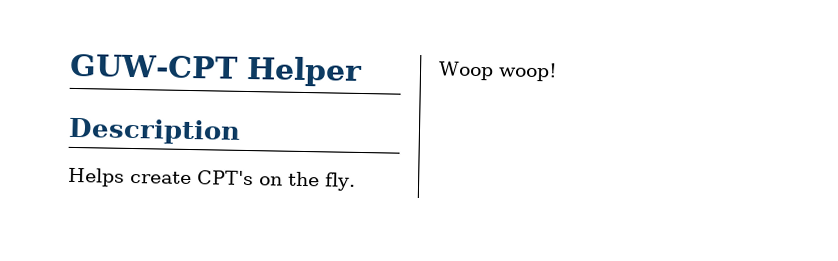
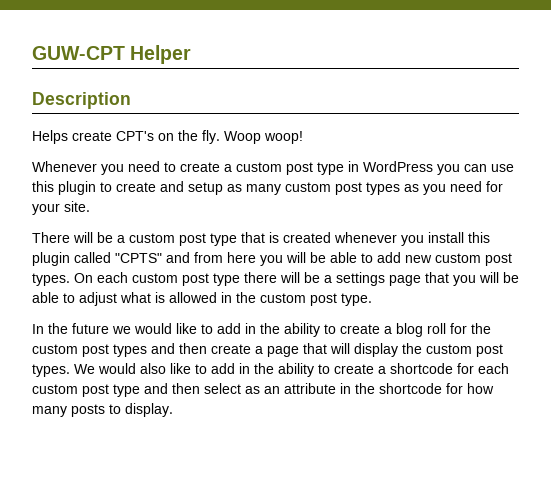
(558, 72) none -> [32,161,514,175] [32,181,503,195] [32,201,90,215] [32,232,490,246] [32,252,512,266] [32,272,519,286] [32,292,372,306] [32,323,491,337] [32,343,503,357] [32,363,509,377] [32,383,494,397] [32,403,173,417] // Whenever you need to create a custom post type in WordPress you can use this plugin to create and setup as many custom post types as you need for your site. // There will be a custom post type that is created whenever you install this plugin called "CPTS" and from here you will be able to add new custom post types. On each custom post type there will be a settings page that you will be able to adjust what is allowed in the custom post type. // In the future we would like to add in the ability to create a blog roll for the custom post types and then create a page that will display the custom post types. We would also like to add in the ability to create a shortcode for each custom post type and then select as an attribute in the shortcode for how many posts to display.

